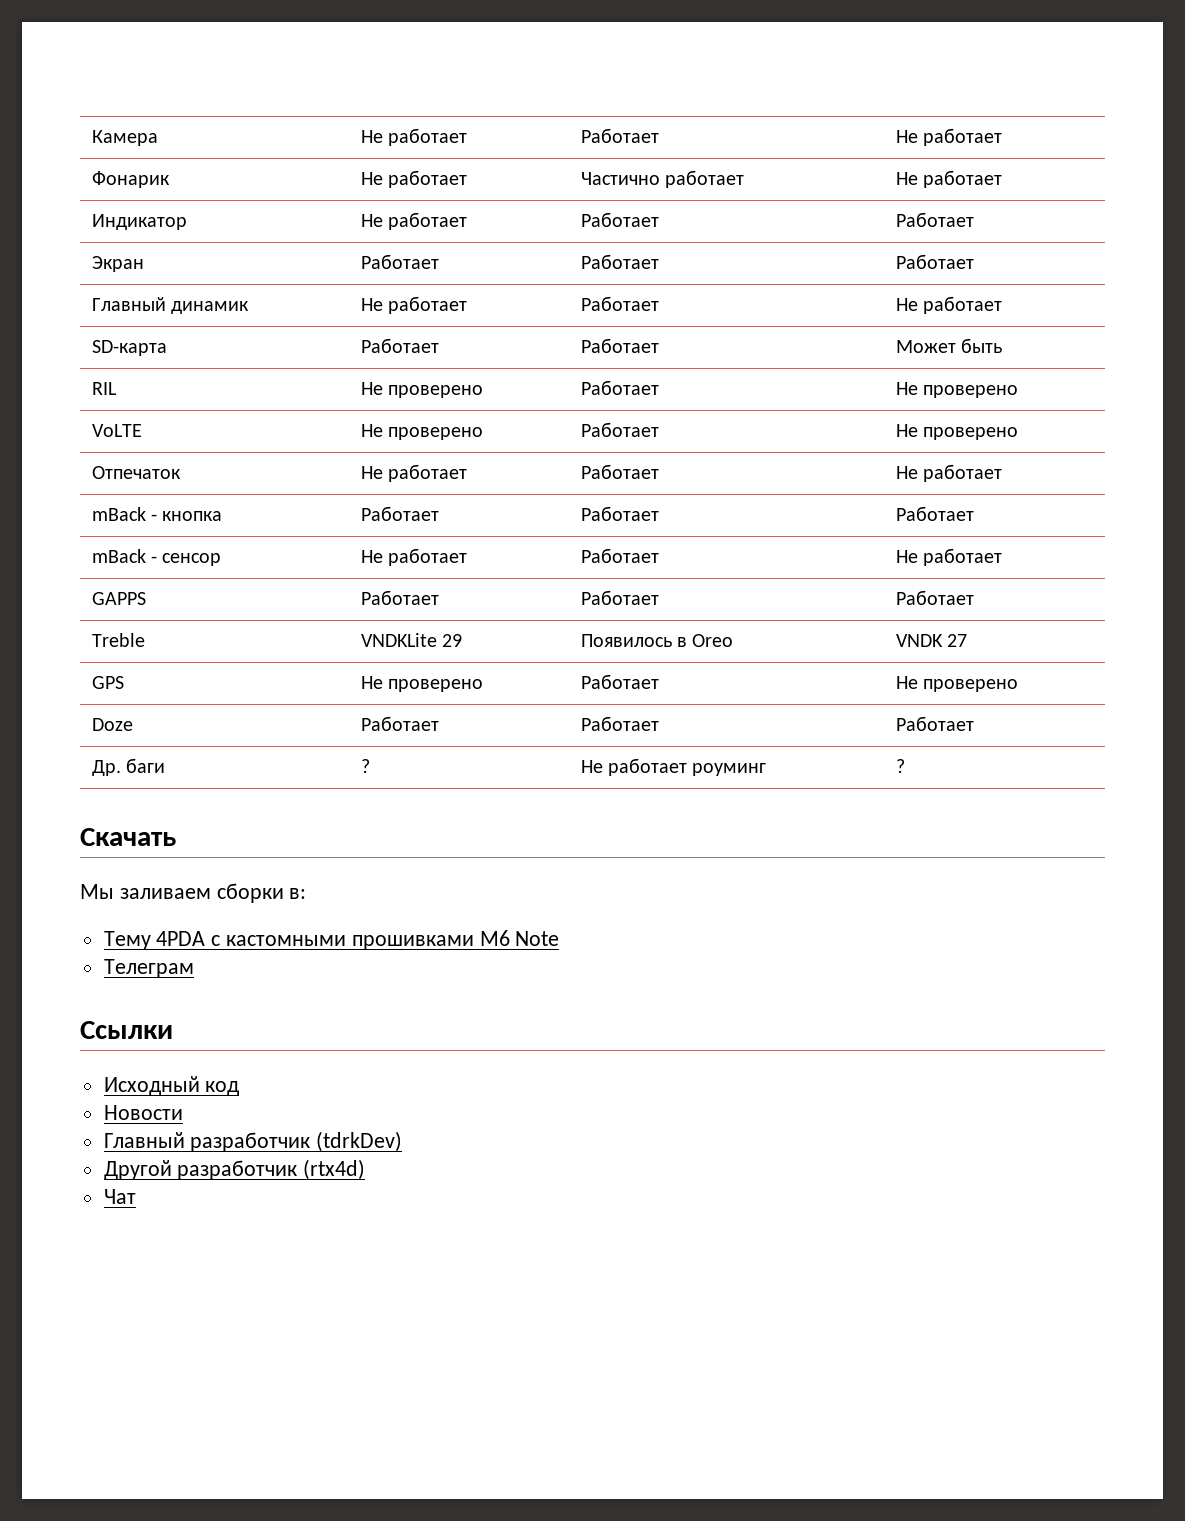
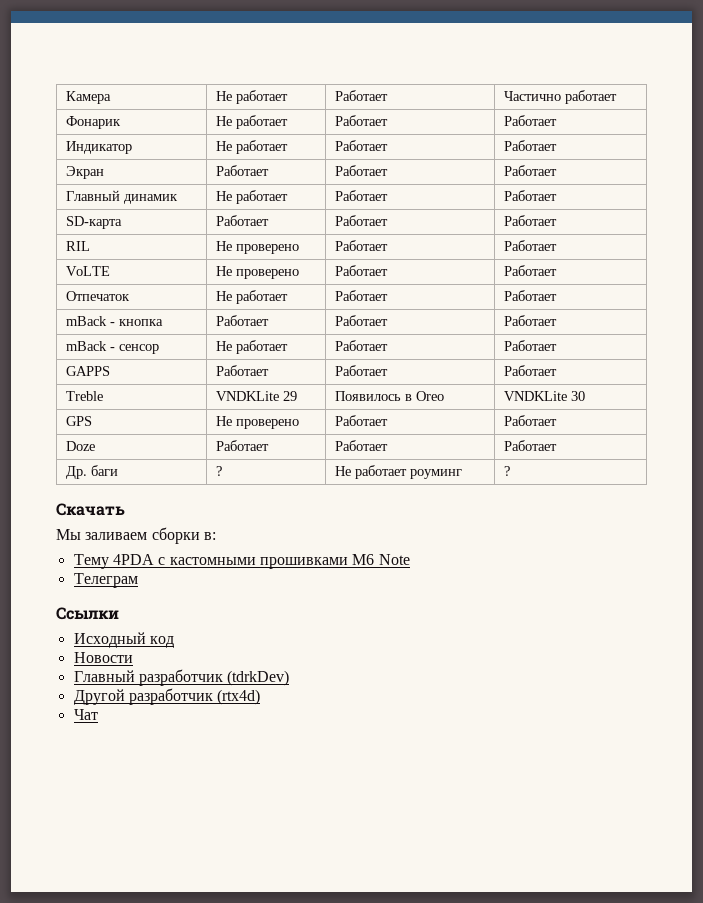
[895,130,918,143] Не -> [504,91,562,101] Частично
[580,170,745,188] [895,170,1003,188] Частично работает | Не работает -> [335,115,389,126] [504,115,558,126] Работает | Работает
[895,296,1003,314] Не работает -> [504,190,558,201] Работает
[895,338,1003,353] Может быть -> [504,215,558,226] Работает
[895,382,1019,398] Не проверено -> [504,240,558,251] Работает
[895,424,1019,440] Не проверено -> [504,265,558,276] Работает
[895,464,1003,482] Не работает -> [504,290,558,301] Работает
[895,548,1003,566] Не работает -> [504,340,558,351] Работает
[895,634,968,647] VNDK 27 -> [504,391,586,401] VNDKLite 30
[895,676,1019,692] Не проверено -> [504,415,558,426] Работает

